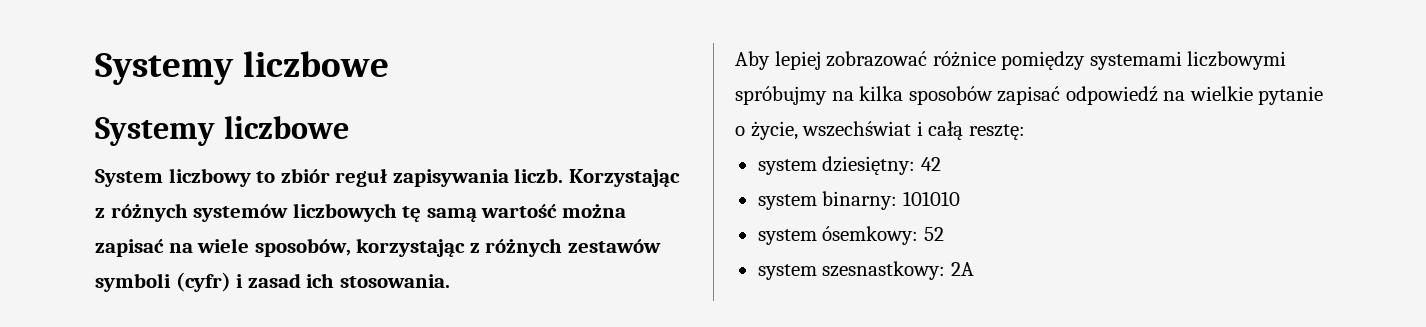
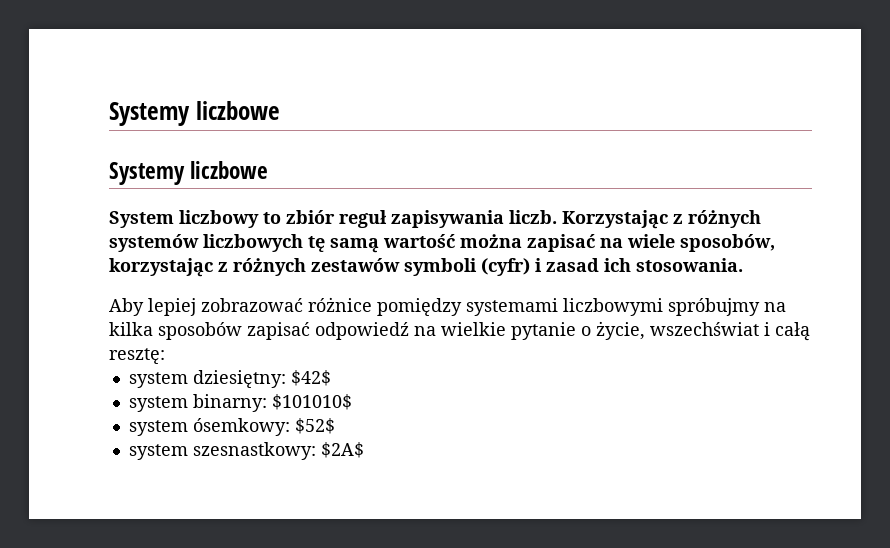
[920,157,941,171] 42 -> [290,370,331,386] $42$
[902,191,960,206] 101010 -> [271,394,352,410] $101010$
[923,227,944,241] 52 -> [294,418,335,434] $52$
[950,262,974,276] 2A -> [320,442,364,458] $2A$

